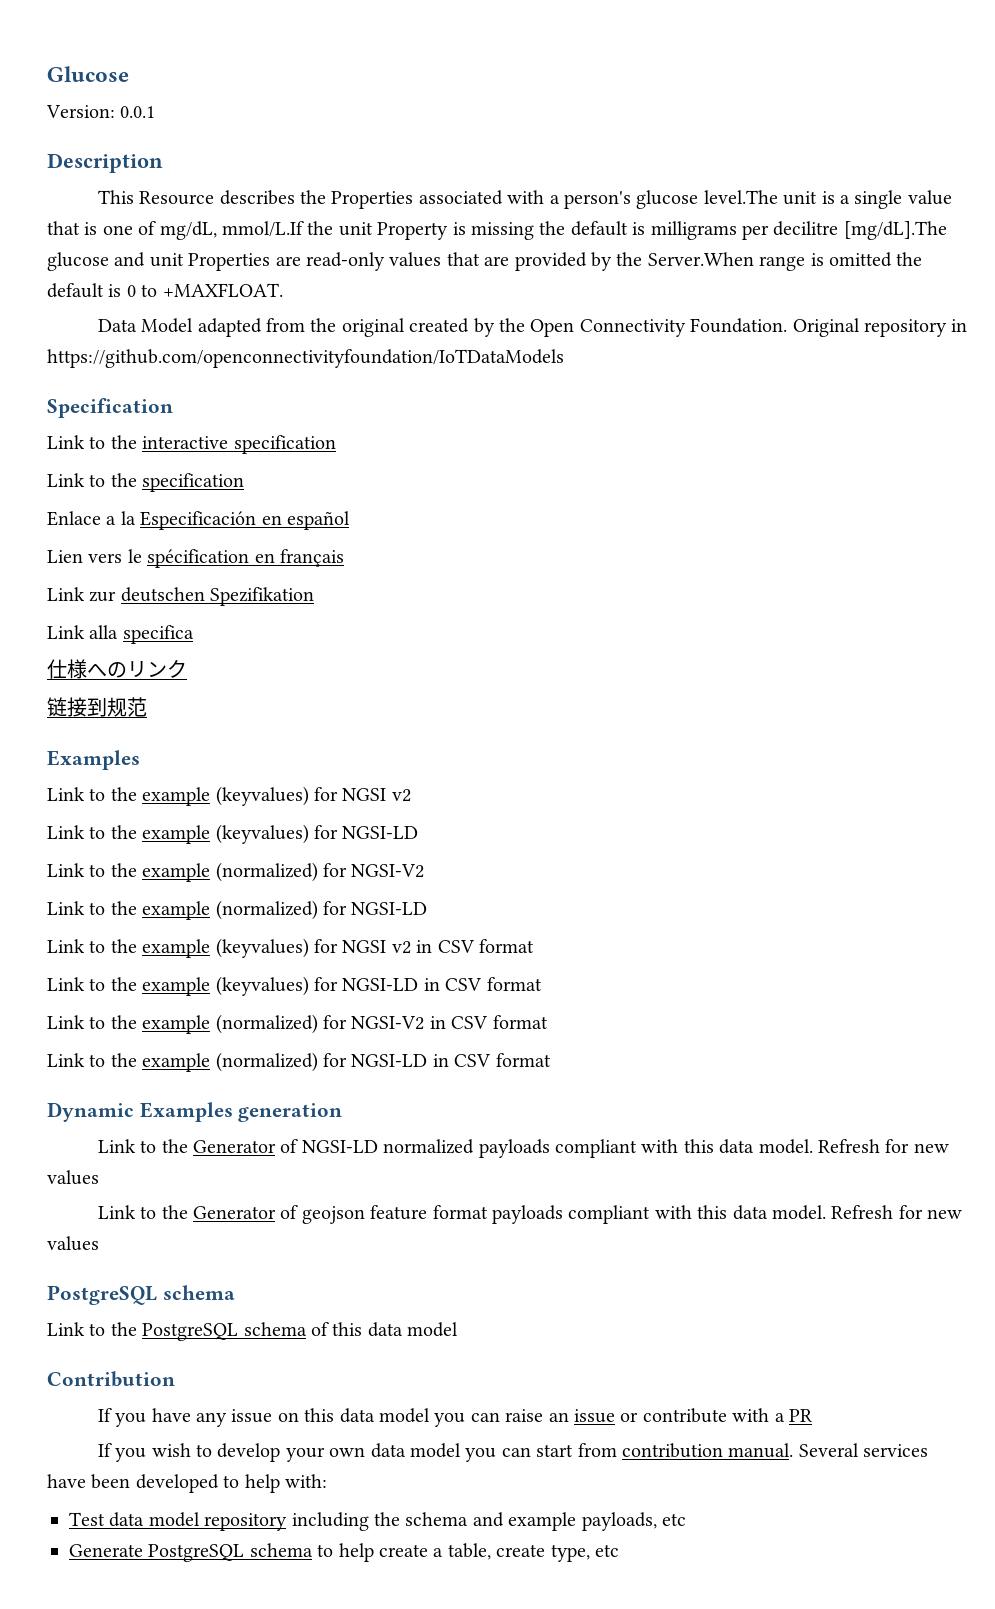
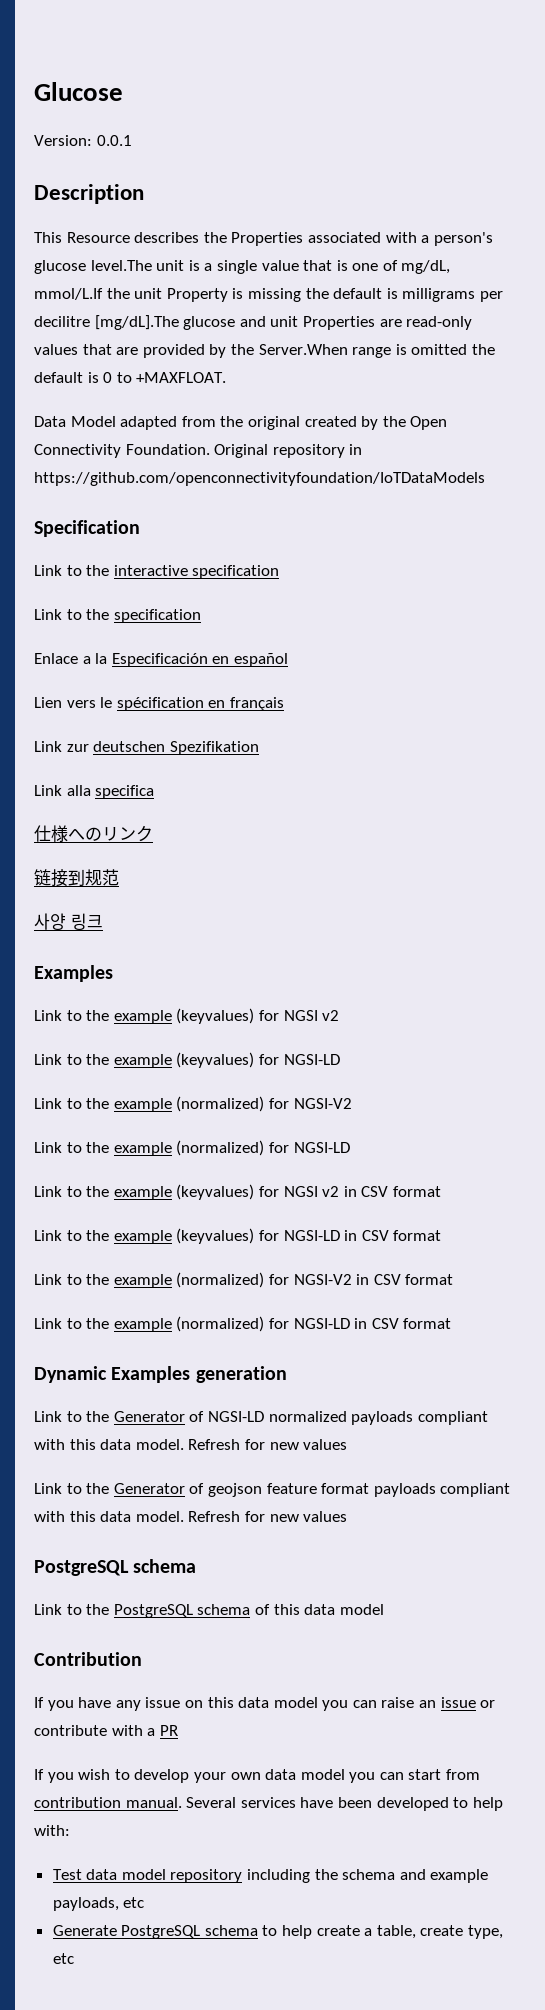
(147, 707) none -> [34,913,103,930] // 사양 링크

